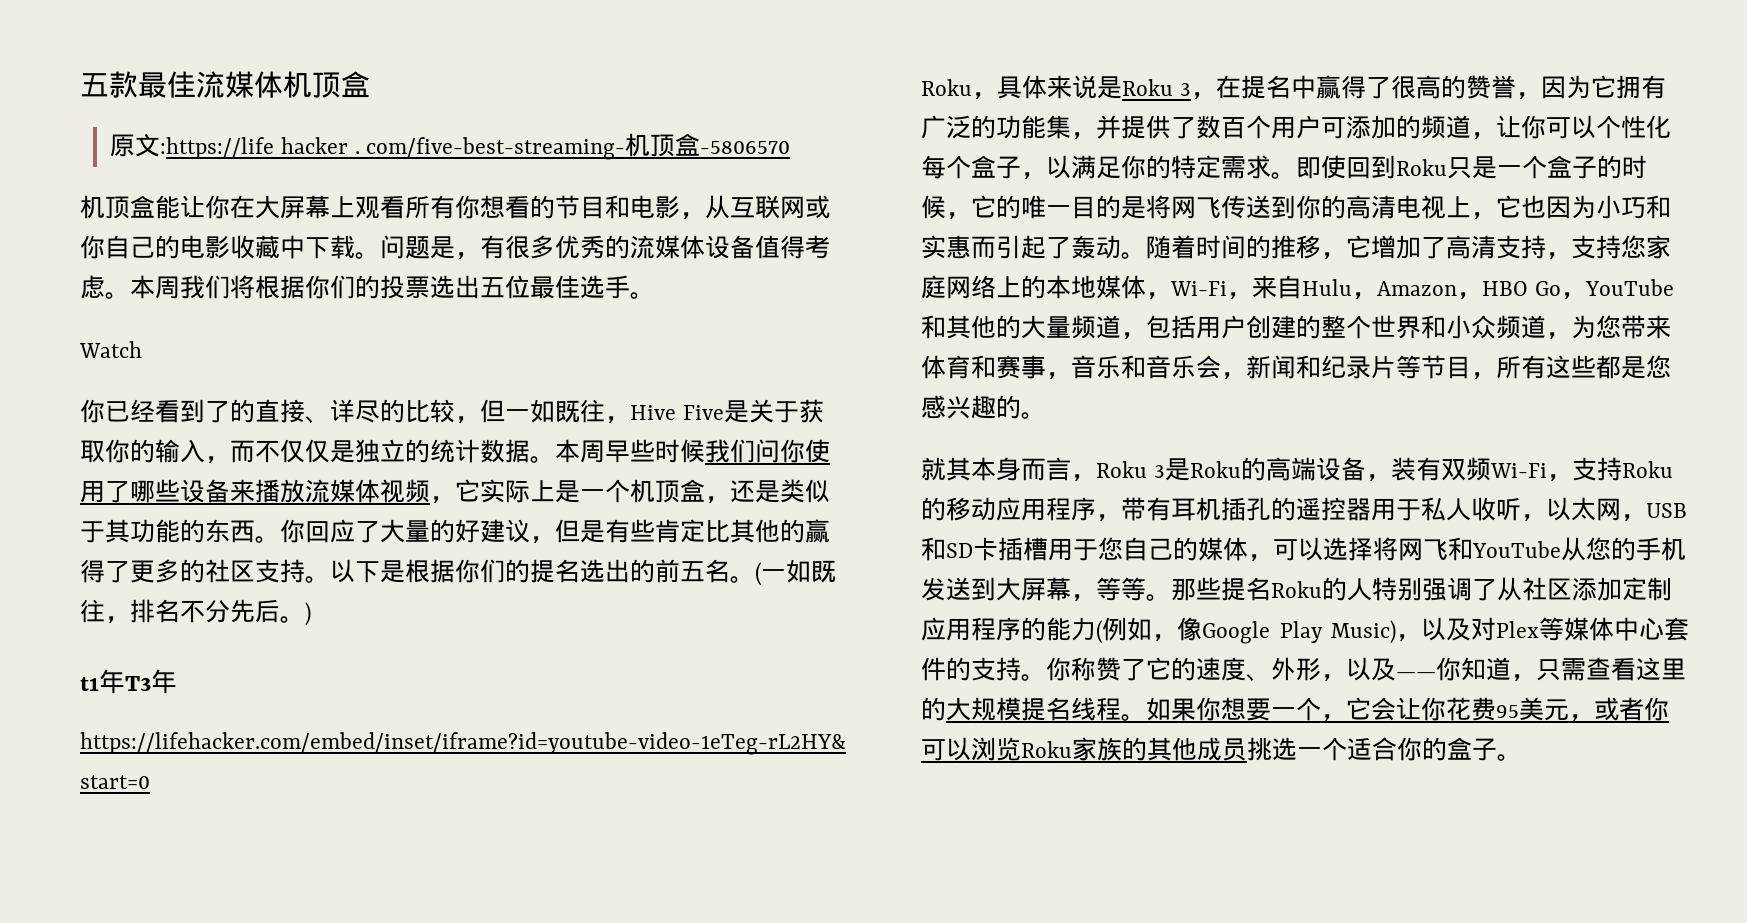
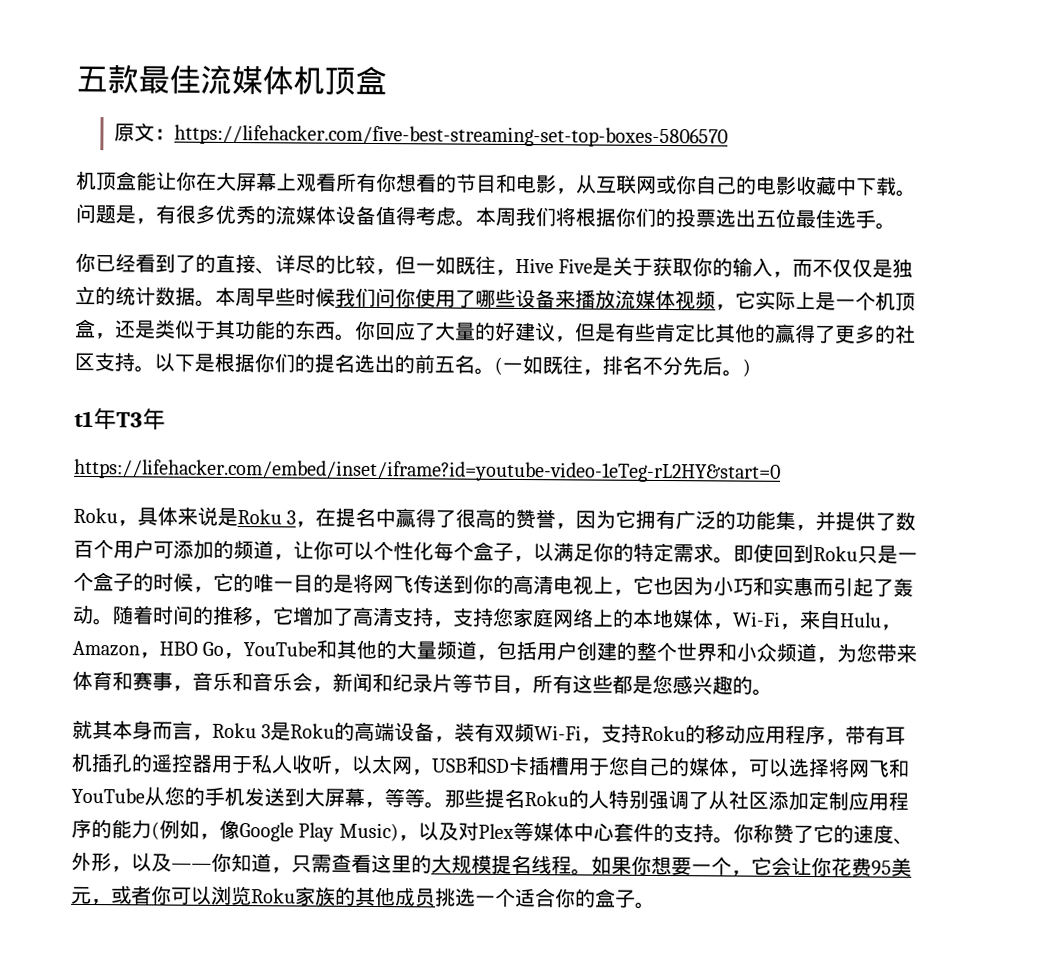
[160,133,791,160] :https://life hacker . com/five-best-streaming-机顶盒-5806570 -> [154,124,729,148] ：https://lifehacker.com/five-best-streaming-set-top-boxes-5806570
[79,341,142,358] // Watch -> (896, 226) none

